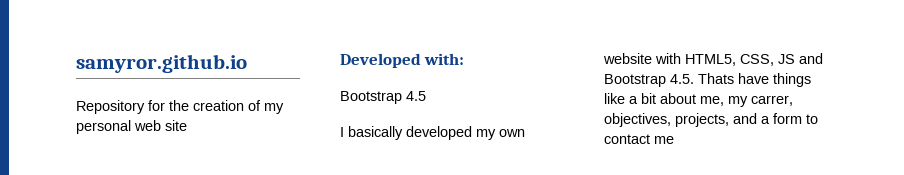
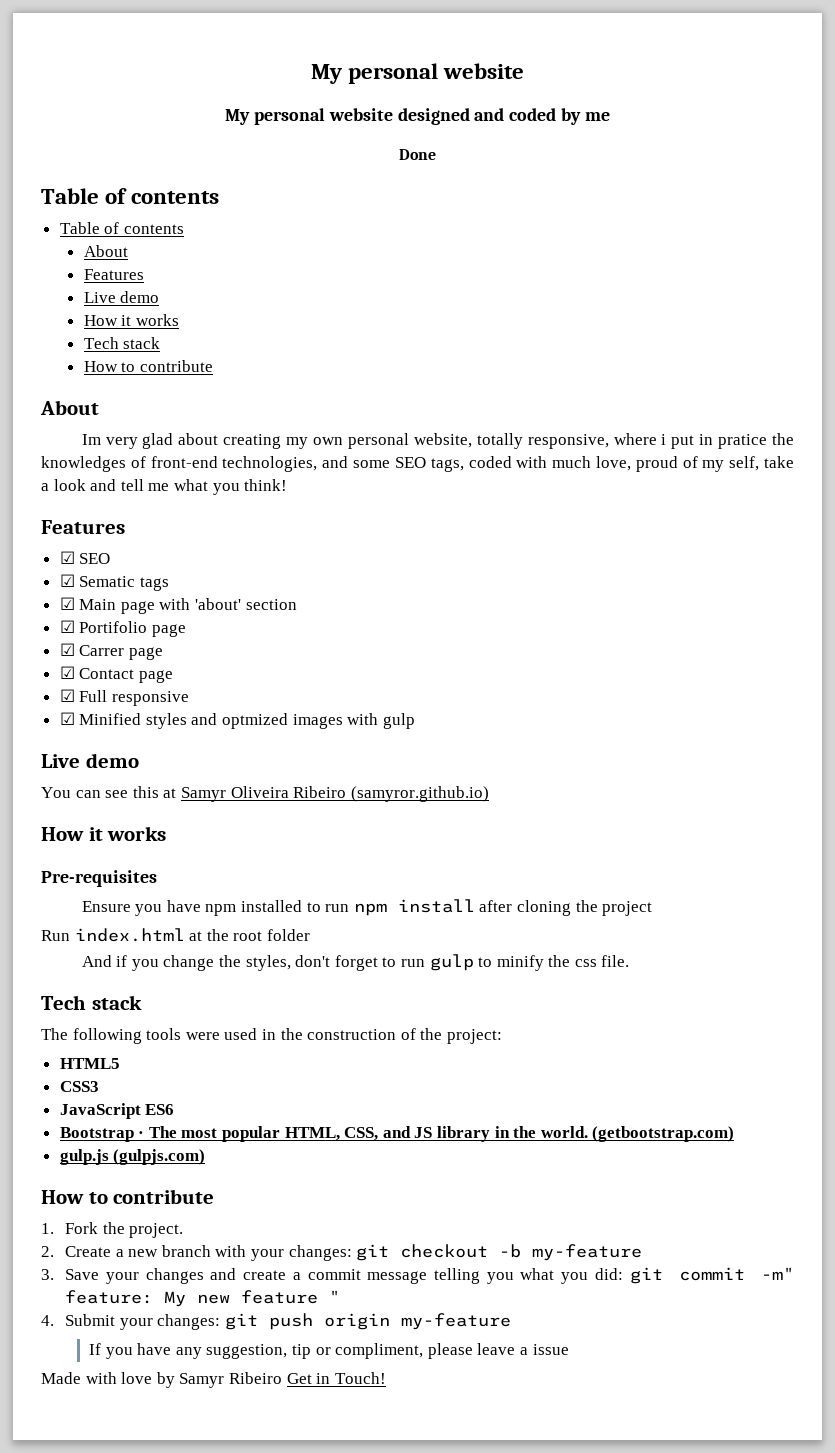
[76,54,247,73] [76,100,284,114] [76,120,187,134] [340,53,465,68] [340,91,426,104] [340,126,525,140] [603,53,823,66] [604,73,811,87] [604,93,793,107] [604,113,818,127] [604,134,674,144] samyror.github.io // Repository for the creation of my personal web site // Developed with: // Bootstrap 4.5 // I basically developed my own website with HTML5, CSS, JS and Bootstrap 4.5. Thats have things like a bit about me, my carrer, objectives, projects, and a form to contact me -> [310,63,525,84] [224,108,611,125] [399,149,436,160] [41,188,220,204] [59,222,184,234] [83,245,128,257] [83,269,144,280] [83,291,160,303] [83,314,179,326] [83,337,161,349] [83,360,213,372] [40,400,99,415] [81,433,794,449] [41,456,794,472] [41,479,288,495] [41,520,125,534] [59,551,111,564] [59,574,169,591] [59,597,297,614] [59,620,186,637] [59,643,163,660] [59,666,173,683] [59,689,189,706] [59,712,415,729] [41,753,139,768] [41,786,489,802] [41,826,167,841] [41,870,157,887] [81,899,653,916] [41,928,310,942] [81,954,630,971] [41,995,142,1010] [41,1028,502,1044] [59,1058,120,1069] [59,1081,99,1092] [59,1103,175,1119] [59,1126,735,1142] [59,1149,206,1165] [41,1189,215,1204] [41,1222,184,1238] [41,1244,643,1261] [41,1267,795,1284] [65,1290,341,1307] [41,1313,511,1330] [89,1343,569,1359] [41,1372,386,1388] My personal website // My personal website designed and coded by me // Done // Table of contents // Table of contents // About // Features // Live demo // How it works // Tech stack // How to contribute // About // Im very glad about creating my own personal website, totally responsive, where i put in pratice the knowledges of front-end technologies, and some SEO tags, coded with much love, proud of my self, take a look and tell me what you think! // Features // ☑ SEO // ☑ Sematic tags // ☑ Main page with 'about' section // ☑ Portifolio page // ☑ Carrer page // ☑ Contact page // ☑ Full responsive // ☑ Minified styles and optmized images with gulp // Live demo // You can see this at Samyr Oliveira Ribeiro (samyror.github.io) // How it works // Pre-requisites // Ensure you have npm installed to run npm install after cloning the project // Run index.html at the root folder // And if you change the styles, don't forget to run gulp to minify the css file. // Tech stack // The following tools were used in the construction of the project: // HTML5 // CSS3 // JavaScript ES6 // Bootstrap · The most popular HTML, CSS, and JS library in the world. (getbootstrap.com) // gulp.js (gulpjs.com) // How to contribute // 1. Fork the project. // 2. Create a new branch with your changes: git checkout -b my-feature // 3. Save your changes and create a commit message telling you what you did: git commit -m" feature: My new feature " // 4. Submit your changes: git push origin my-feature // If you have any suggestion, tip or compliment, please leave a issue // Made with love by Samyr Ribeiro Get in Touch!

